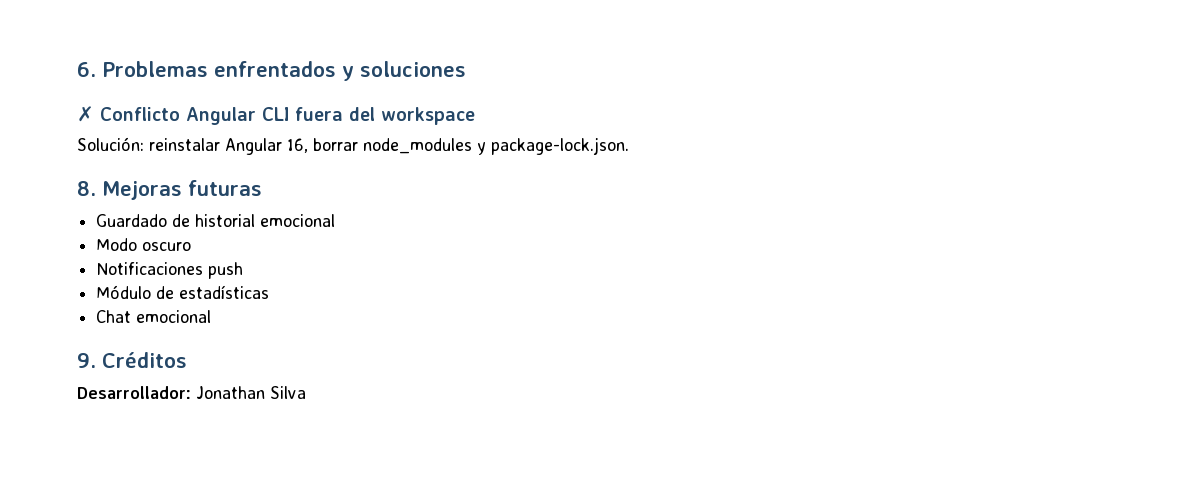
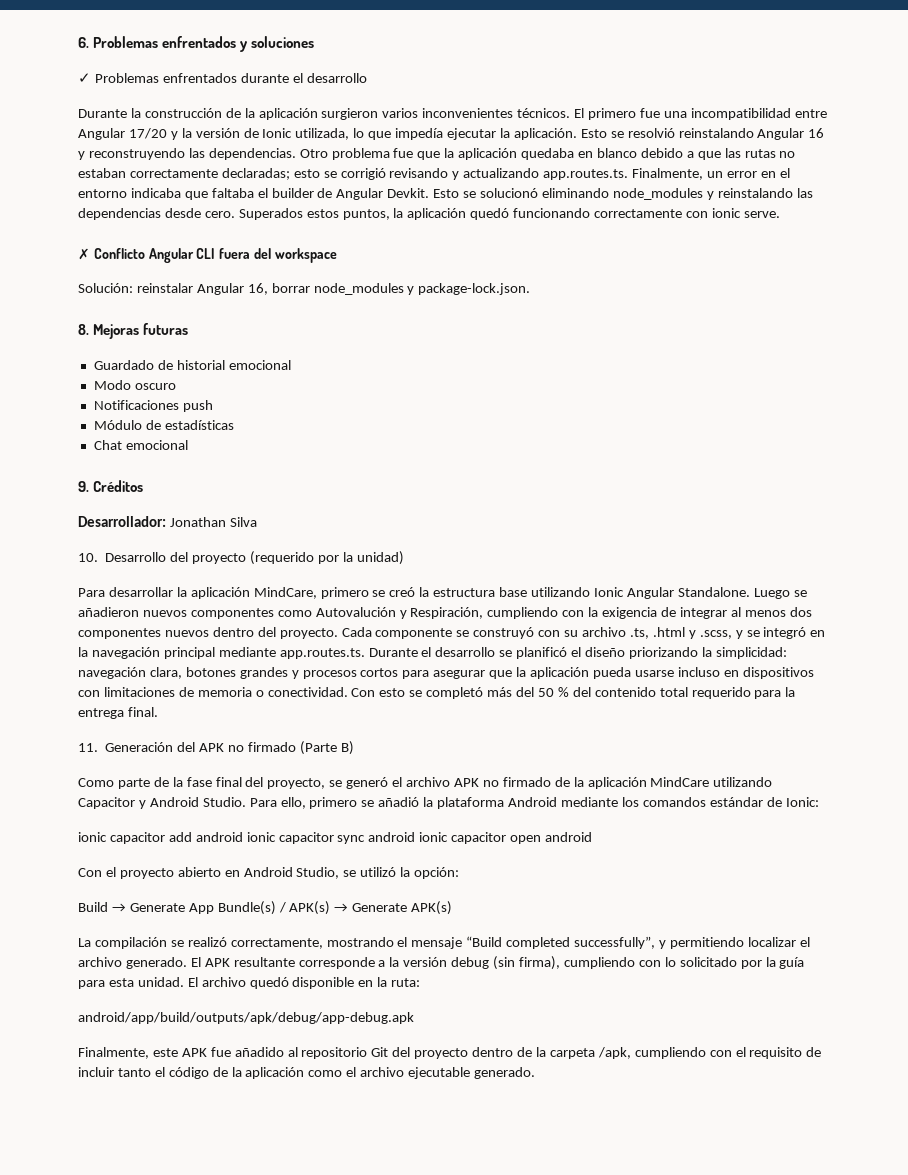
(466, 69) none -> [78,73,367,83] [78,108,827,120] [78,128,825,140] [78,148,796,160] [78,168,790,180] [78,188,813,200] [78,208,780,220] // ✓ Problemas enfrentados durante el desarrollo // Durante la construcción de la aplicación surgieron varios inconvenientes técnicos. El primero fue una incompatibilidad entre Angular 17/20 y la versión de Ionic utilizada, lo que impedía ejecutar la aplicación. Esto se resolvió reinstalando Angular 16 y reconstruyendo las dependencias. Otro problema fue que la aplicación quedaba en blanco debido a que las rutas no estaban correctamente declaradas; esto se corrigió revisando y actualizando app.routes.ts. Finalmente, un error en el entorno indicaba que faltaba el builder de Angular Devkit. Esto se solucionó eliminando node_modules y reinstalando las dependencias desde cero. Superados estos puntos, la aplicación quedó funcionando correctamente con ionic serve.
(306, 392) none -> [78,551,404,565] [78,587,807,599] [78,607,812,619] [78,627,826,639] [78,647,787,659] [78,667,814,679] [78,687,796,699] [78,707,158,719] [78,741,354,755] [78,777,773,789] [78,797,819,809] [78,832,593,844] [78,867,460,879] [78,901,453,915] [78,936,810,949] [78,956,805,970] [78,977,421,989] [78,1012,414,1024] [78,1047,822,1059] [78,1067,536,1079] // 10. Desarrollo del proyecto (requerido por la unidad) // Para desarrollar la aplicación MindCare, primero se creó la estructura base utilizando Ionic Angular Standalone. Luego se añadieron nuevos componentes como Autovalución y Respiración, cumpliendo con la exigencia de integrar al menos dos componentes nuevos dentro del proyecto. Cada componente se construyó con su archivo .ts, .html y .scss, y se integró en la navegación principal mediante app.routes.ts. Durante el desarrollo se planificó el diseño priorizando la simplicidad: navegación clara, botones grandes y procesos cortos para asegurar que la aplicación pueda usarse incluso en dispositivos con limitaciones de memoria o conectividad. Con esto se completó más del 50 % del contenido total requerido para la entrega final. // 11. Generación del APK no firmado (Parte B) // Como parte de la fase final del proyecto, se generó el archivo APK no firmado de la aplicación MindCare utilizando Capacitor y Android Studio. Para ello, primero se añadió la plataforma Android mediante los comandos estándar de Ionic: // ionic capacitor add android ionic capacitor sync android ionic capacitor open android // Con el proyecto abierto en Android Studio, se utilizó la opción: // Build → Generate App Bundle(s) / APK(s) → Generate APK(s) // La compilación se realizó correctamente, mostrando el mensaje “Build completed successfully”, y permitiendo localizar el archivo generado. El APK resultante corresponde a la versión debug (sin firma), cumpliendo con lo solicitado por la guía para esta unidad. El archivo quedó disponible en la ruta: // android/app/build/outputs/apk/debug/app-debug.apk // Finalmente, este APK fue añadido al repositorio Git del proyecto dentro de la carpeta /apk, cumpliendo con el requisito de incluir tanto el código de la aplicación como el archivo ejecutable generado.

